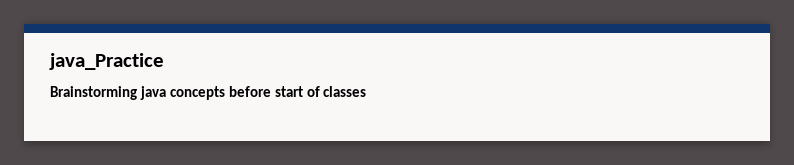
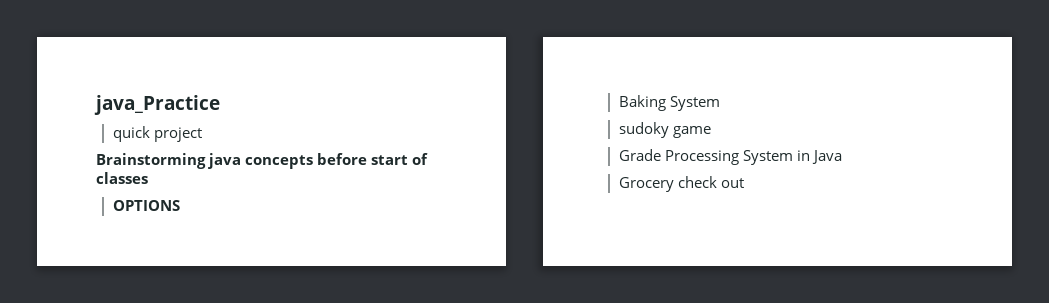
(164, 61) none -> [112,126,202,142] // quick project
(367, 91) none -> [112,200,180,211] [618,95,720,111] [618,122,711,138] [618,149,842,165] [618,176,744,192] // OPTIONS // Baking System // sudoky game // Grade Processing System in Java // Grocery check out

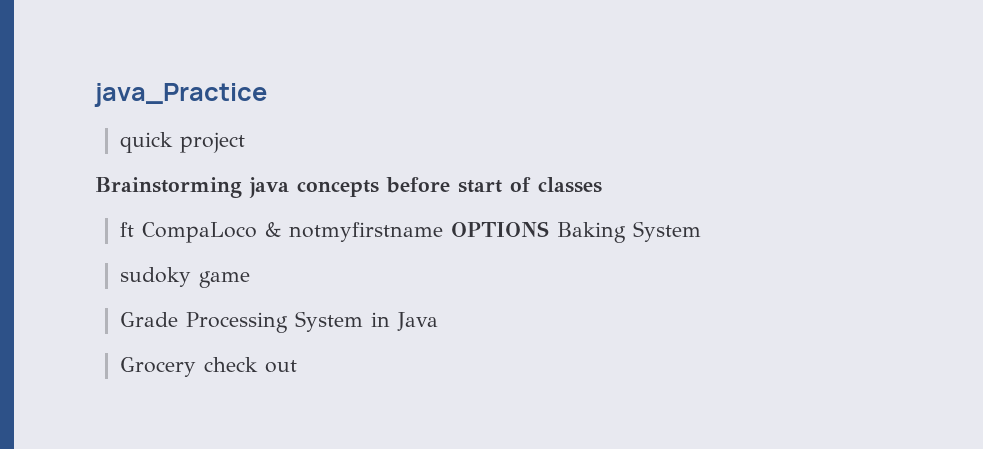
(148, 178) none -> [119,222,443,243] ft CompaLoco & notmyfirstname
(180, 205) // -> (549, 229) none

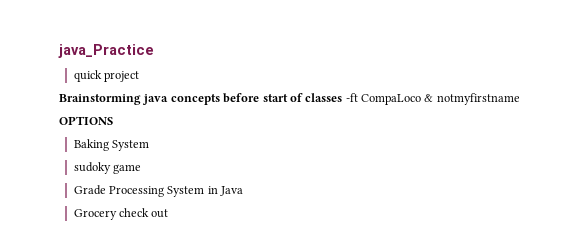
[119,222,134,237] // ft -> [345,93,358,102] -ft
(443, 232) none -> (520, 99) //
(549, 229) none -> (113, 120) //

